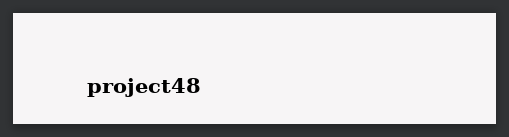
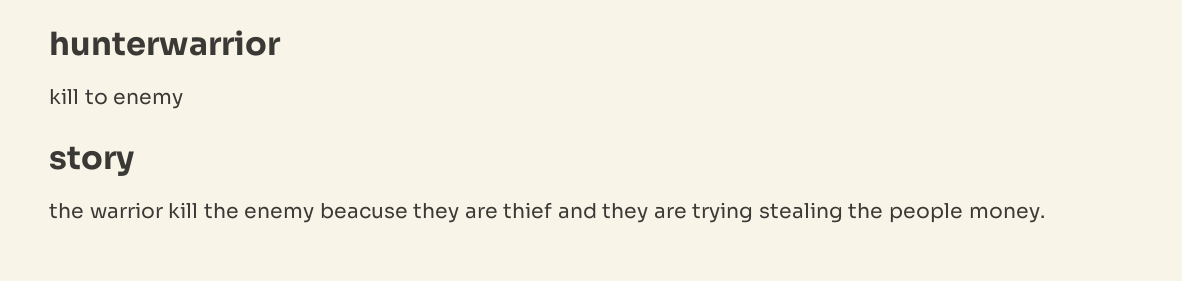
[87,78,201,97] project48 -> [49,30,281,56] [49,88,184,109] [49,146,134,176] [49,202,1045,223] hunterwarrior // kill to enemy // story // the warrior kill the enemy beacuse they are thief and they are trying stealing the people money.

